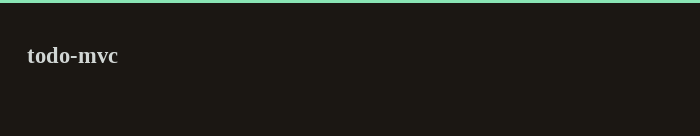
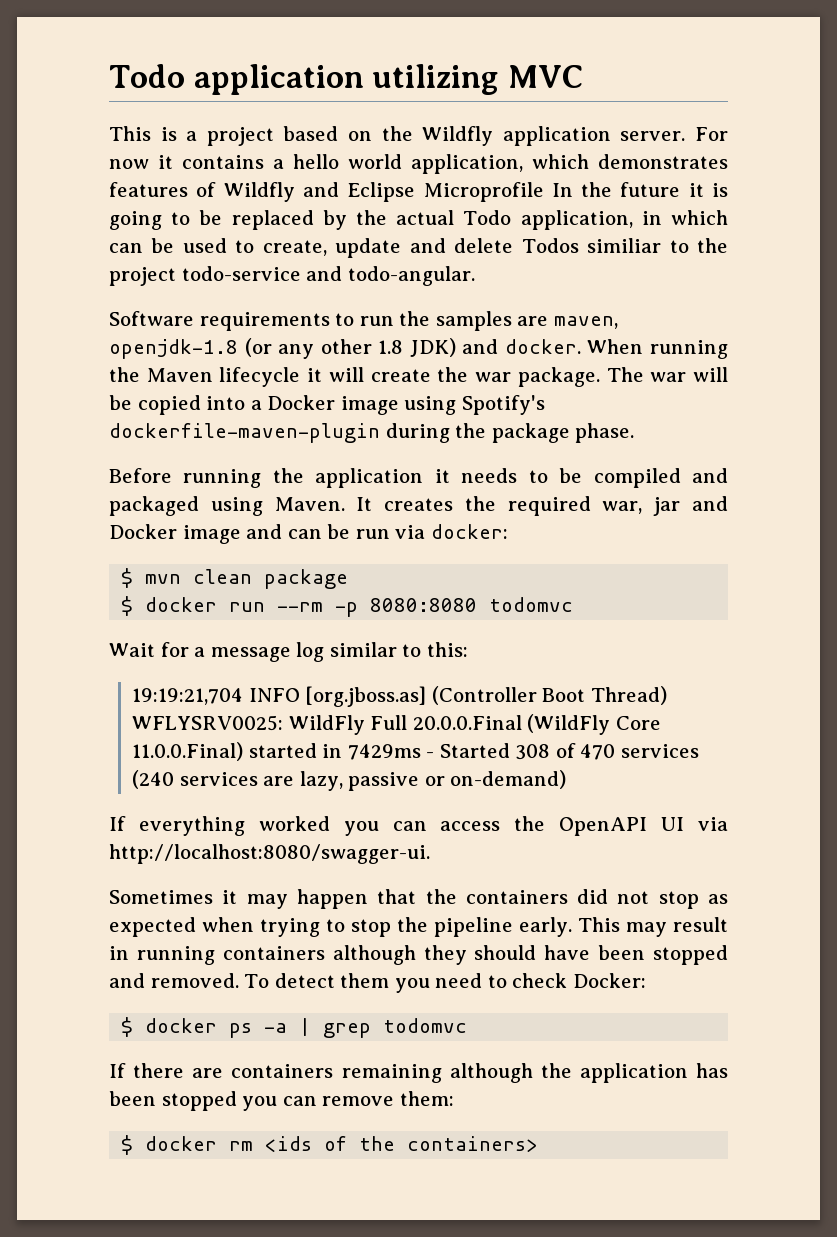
[27,47,118,63] todo-mvc -> [109,64,583,95] [109,126,728,146] [109,154,728,174] [109,182,728,202] [109,210,729,230] [109,238,728,258] [109,266,475,286] [109,311,618,331] [109,338,728,359] [109,367,729,387] [109,395,545,415] [109,423,635,443] [109,468,729,488] [109,496,728,516] [109,524,508,544] [121,568,349,589] [121,596,574,617] [109,642,468,662] [132,686,667,707] [132,714,661,735] [132,742,700,761] [132,770,567,791] [109,816,729,836] [109,844,430,864] [109,889,728,909] [109,917,728,937] [109,945,728,965] [109,973,646,993] [121,1017,468,1038] [109,1063,728,1083] [109,1091,454,1111] [121,1135,539,1155] Todo application utilizing MVC // This is a project based on the Wildfly application server. For now it contains a hello world application, which demonstrates features of Wildfly and Eclipse Microprofile In the future it is going to be replaced by the actual Todo application, in which can be used to create, update and delete Todos similiar to the project todo-service and todo-angular. // Software requirements to run the samples are maven, openjdk-1.8 (or any other 1.8 JDK) and docker. When running the Maven lifecycle it will create the war package. The war will be copied into a Docker image using Spotify's dockerfile-maven-plugin during the package phase. // Before running the application it needs to be compiled and packaged using Maven. It creates the required war, jar and Docker image and can be run via docker: // $ mvn clean package // $ docker run --rm -p 8080:8080 todomvc // Wait for a message log similar to this: // 19:19:21,704 INFO [org.jboss.as] (Controller Boot Thread) WFLYSRV0025: WildFly Full 20.0.0.Final (WildFly Core 11.0.0.Final) started in 7429ms - Started 308 of 470 services (240 services are lazy, passive or on-demand) // If everything worked you can access the OpenAPI UI via http://localhost:8080/swagger-ui. // Sometimes it may happen that the containers did not stop as expected when trying to stop the pipeline early. This may result in running containers although they should have been stopped and removed. To detect them you need to check Docker: // $ docker ps -a | grep todomvc // If there are containers remaining although the application has been stopped you can remove them: // $ docker rm <ids of the containers>

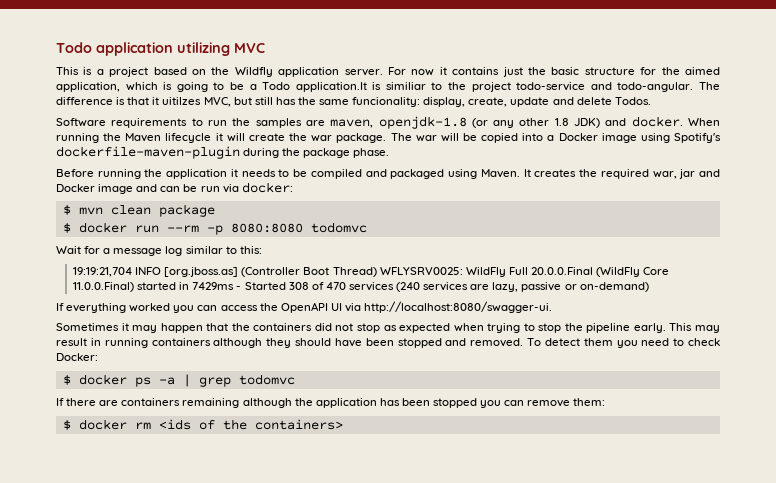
[273,154,728,174] [109,182,728,202] [109,210,729,230] [109,238,579,258] a hello world application, which demonstrates features of Wildfly and Eclipse Microprofile In the future it is going to be replaced by the actual Todo application, in which can be used to create, update and delete Todos -> [502,67,720,77] [56,82,382,92] just the basic structure for the aimed application, which is going to be a Todo application.It is
(475, 276) none -> [699,82,720,90] [56,97,651,107] The difference is that it uitilzes MVC, but still has the same funcionality: display, create, update and delete Todos.

